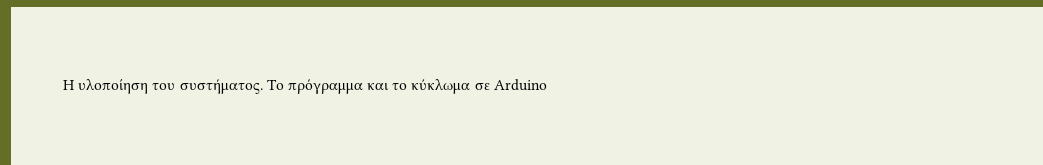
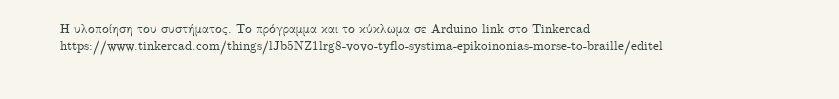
(547, 85) none -> [482,24,590,33] [60,40,663,56] link στο Tinkercad https://www.tinkercad.com/things/lJb5NZ1lrg8-vovo-tyflo-systima-epikoinonias-morse-to-braille/editel

